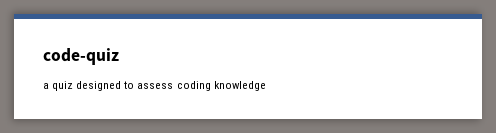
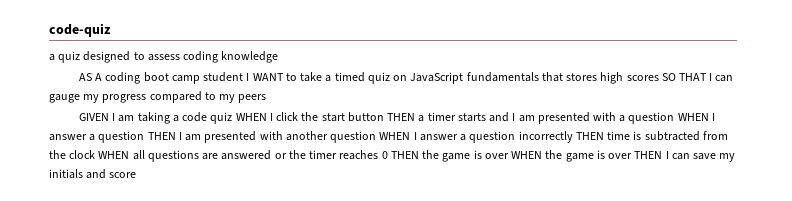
(266, 86) none -> [78,72,734,84] [49,91,267,103] [78,112,715,124] [49,131,728,143] [49,150,736,162] [49,169,137,179] // AS A coding boot camp student I WANT to take a timed quiz on JavaScript fundamentals that stores high scores SO THAT I can gauge my progress compared to my peers // GIVEN I am taking a code quiz WHEN I click the start button THEN a timer starts and I am presented with a question WHEN I answer a question THEN I am presented with another question WHEN I answer a question incorrectly THEN time is subtracted from the clock WHEN all questions are answered or the timer reaches 0 THEN the game is over WHEN the game is over THEN I can save my initials and score

